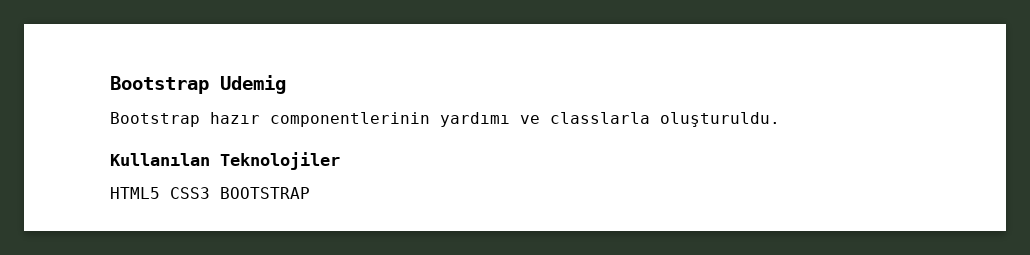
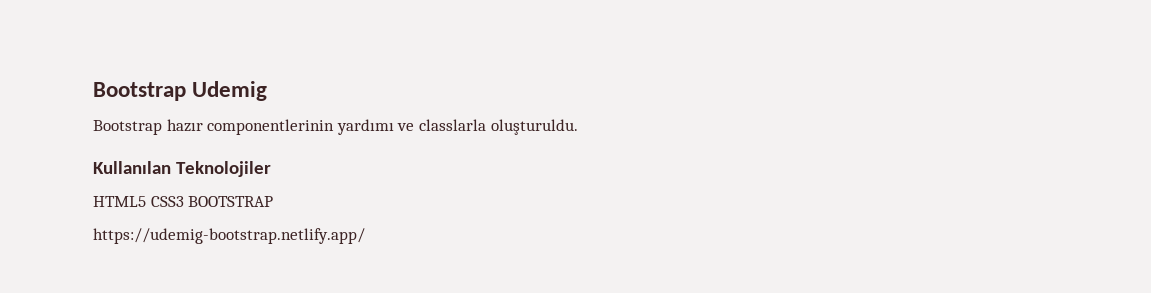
(310, 193) none -> [93,228,365,244] // https://udemig-bootstrap.netlify.app/

